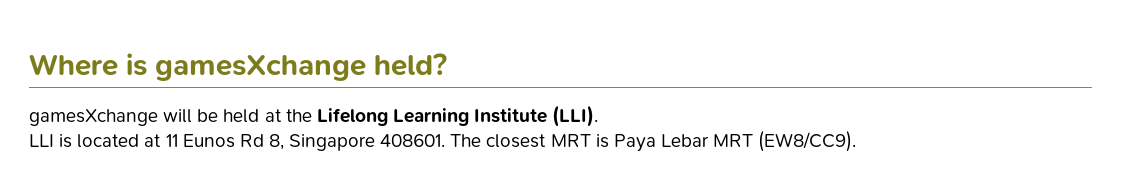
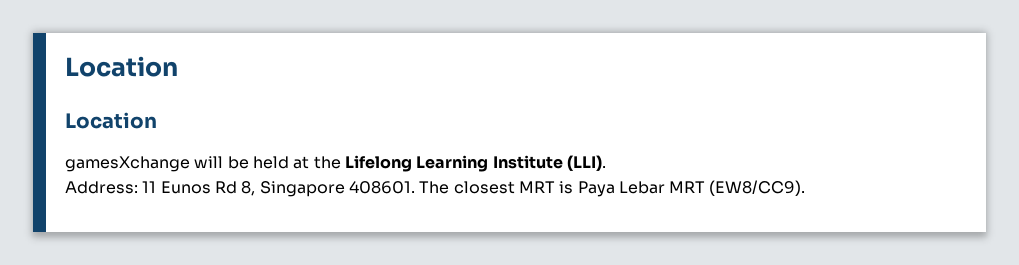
[29,53,448,81] Where is gamesXchange held? -> [65,56,178,77] [65,112,157,129] Location // Location
[29,134,162,148] LLI is located at -> [65,181,138,194] Address:

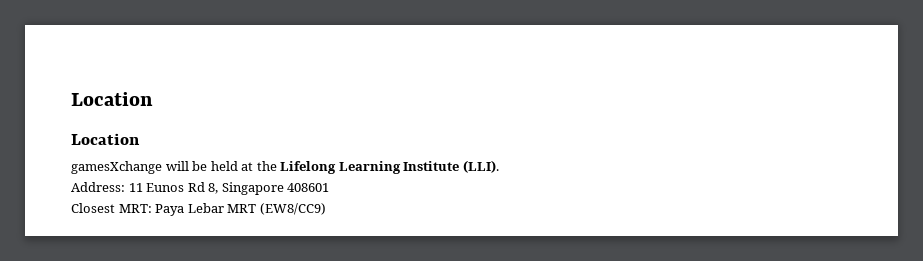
[348,181,574,194] 408601. The closest MRT is -> [287,183,330,192] [71,203,152,213] 408601 // Closest MRT:
[709,180,806,196] (EW8/CC9). -> [259,203,326,215] (EW8/CC9)

